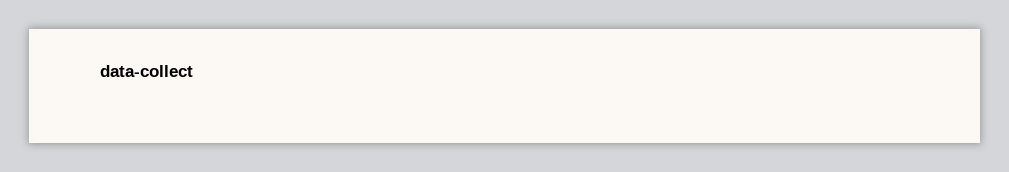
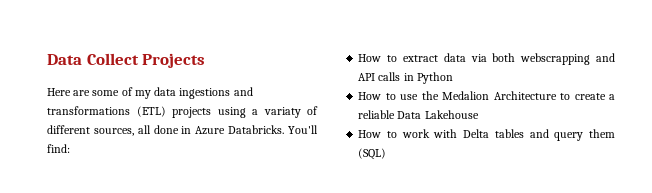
[100,65,193,77] data-collect -> [47,53,206,68] [47,87,253,99] [47,106,318,118] [47,125,318,136] [47,144,70,153] [358,53,615,65] [358,72,453,84] [358,91,615,100] [358,110,479,119] [358,129,615,141] [358,148,387,160] Data Collect Projects // Here are some of my data ingestions and transformations (ETL) projects using a variaty of different sources, all done in Azure Databricks. You'll find: // How to extract data via both webscrapping and API calls in Python // How to use the Medalion Architecture to create a reliable Data Lakehouse // How to work with Delta tables and query them (SQL)

